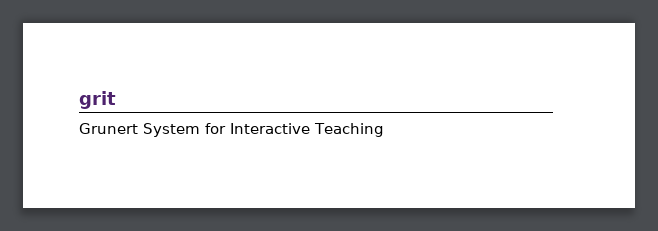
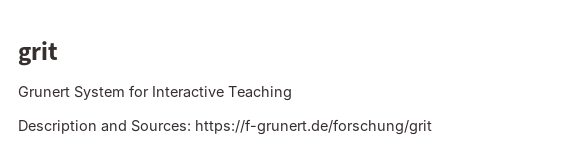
(384, 130) none -> [18,119,432,135] // Description and Sources: https://f-grunert.de/forschung/grit

